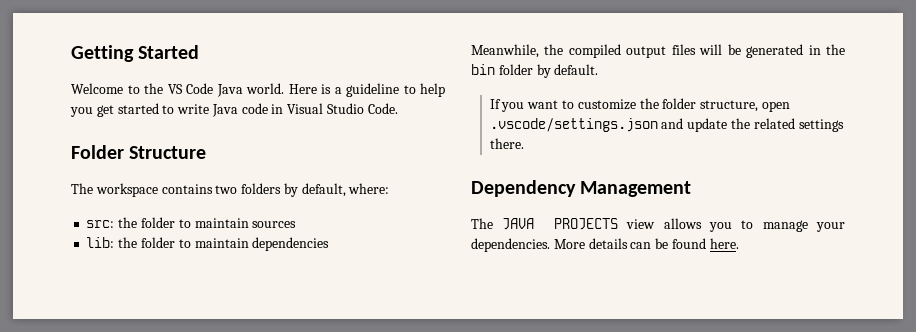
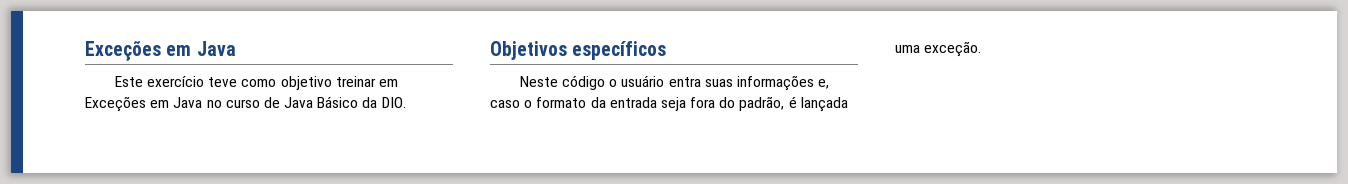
[71,45,200,62] [71,83,445,97] [70,103,398,117] [71,145,207,159] [71,183,390,197] [86,217,297,228] [86,237,330,251] [471,44,845,58] [471,64,599,78] [489,98,790,112] [489,118,844,132] [489,138,524,149] [471,180,692,197] [471,218,845,232] [471,238,739,252] Getting Started // Welcome to the VS Code Java world. Here is a guideline to help you get started to write Java code in Visual Studio Code. // Folder Structure // The workspace contains two folders by default, where: // src: the folder to maintain sources // lib: the folder to maintain dependencies // Meanwhile, the compiled output files will be generated in the bin folder by default. // If you want to customize the folder structure, open .vscode/settings.json and update the related settings there. // Dependency Management // The JAVA PROJECTS view allows you to manage your dependencies. More details can be found here. -> [85,41,236,61] [114,76,398,90] [85,96,406,112] [490,41,667,60] [519,75,830,91] [490,96,848,112] [895,41,982,57] Exceções em Java // Este exercício teve como objetivo treinar em Exceções em Java no curso de Java Básico da DIO. // Objetivos específicos // Neste código o usuário entra suas informações e, caso o formato da entrada seja fora do padrão, é lançada uma exceção.

